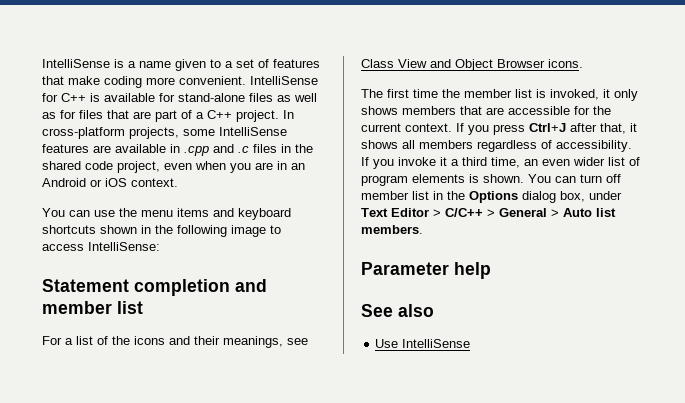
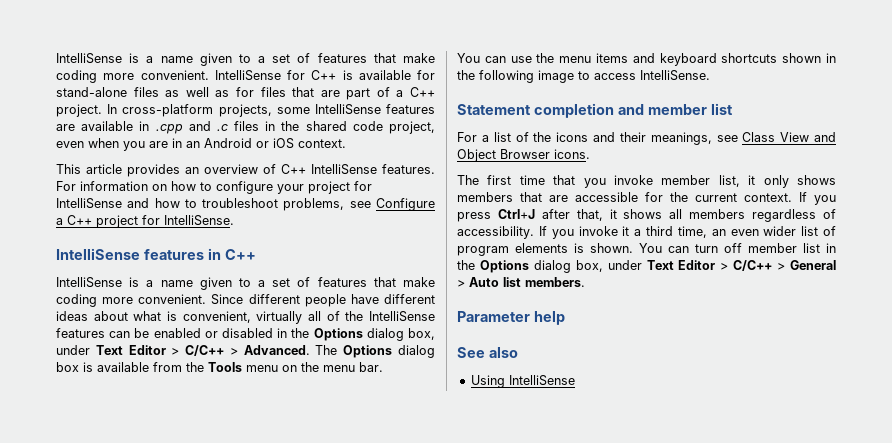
(178, 182) none -> [56,164,435,177] [56,181,372,194] [56,198,435,211] [56,215,234,228] [56,248,256,260] [56,277,436,290] [56,294,435,307] [56,311,436,324] [56,328,435,341] [56,345,435,358] [56,362,383,372] // This article provides an overview of C++ IntelliSense features. For information on how to configure your project for IntelliSense and how to troubleshoot problems, see Configure a C++ project for IntelliSense. // IntelliSense features in C++ // IntelliSense is a name given to a set of features that make coding more convenient. Since different people have different ideas about what is convenient, virtually all of the IntelliSense features can be enabled or disabled in the Options dialog box, under Text Editor > C/C++ > Advanced. The Options dialog box is available from the Tools menu on the menu bar.
[88,242,160,251] IntelliSense: -> [640,70,710,81] IntelliSense.
[442,89,599,100] the member list is invoked, -> [553,175,740,188] that you invoke member list,
[375,339,399,348] Use -> [470,375,505,388] Using

